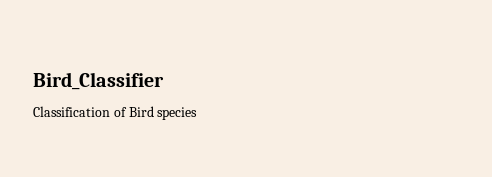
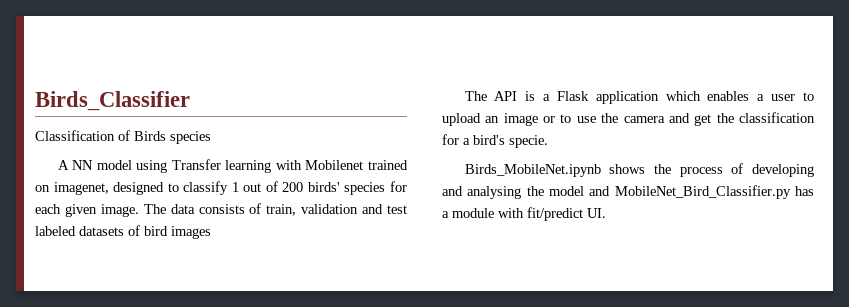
[33,72,164,90] Bird_Classifier -> [35,91,190,111] Birds_Classifier
[128,106,198,120] Bird species -> [134,131,211,144] [57,159,408,173] [35,181,407,195] [35,203,407,217] [35,225,211,239] [464,91,814,104] [442,112,815,126] [442,134,548,148] [464,163,814,177] [442,185,814,199] [442,207,606,221] Birds species // A NN model using Transfer learning with Mobilenet trained on imagenet, designed to classify 1 out of 200 birds' species for each given image. The data consists of train, validation and test labeled datasets of bird images // The API is a Flask application which enables a user to upload an image or to use the camera and get the classification for a bird's specie. // Birds_MobileNet.ipynb shows the process of developing and analysing the model and MobileNet_Bird_Classifier.py has a module with fit/predict UI.

